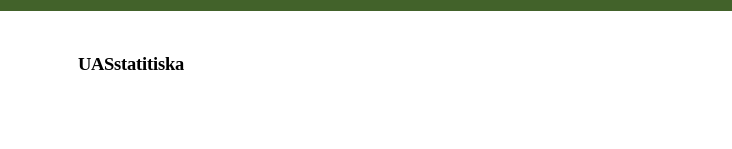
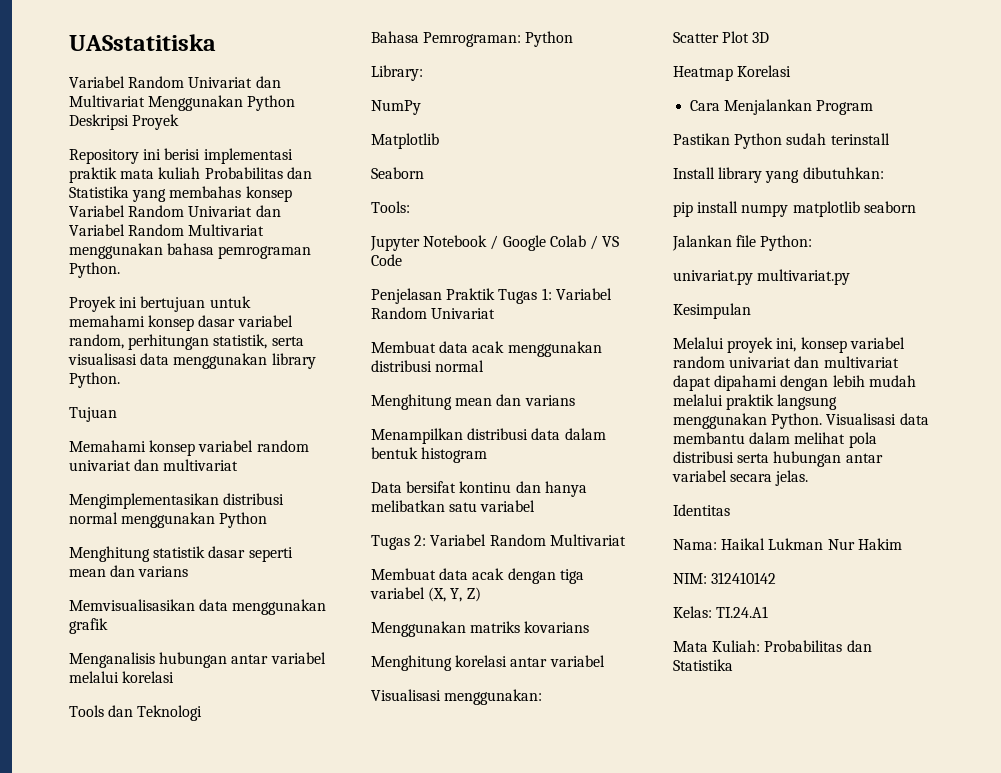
(184, 63) none -> [69,76,281,88] [69,95,296,111] [69,114,180,130] [69,148,293,164] [69,167,312,183] [69,186,292,202] [69,205,281,217] [69,224,265,236] [69,243,312,259] [69,262,120,278] [69,296,251,312] [69,315,293,331] [69,334,304,350] [68,353,316,369] [69,372,120,388] [69,407,117,422] [69,440,309,456] [69,459,239,471] [69,493,285,509] [69,512,268,528] [69,546,293,562] [69,565,189,577] [69,599,327,615] [69,618,108,634] [69,652,326,668] [69,671,175,683] [69,705,203,721] [371,31,574,47] [371,65,423,81] [371,100,421,115] [371,133,439,149] [371,167,424,179] [371,201,410,213] [370,235,620,251] [371,254,402,266] [371,288,612,304] [371,307,496,319] [371,341,602,357] [371,360,485,372] [371,394,575,410] [371,428,606,444] [371,447,488,463] [371,481,587,497] [371,500,536,512] [371,534,626,550] [371,568,584,584] [370,587,481,602] [371,621,590,637] [371,655,605,671] [371,689,543,705] [673,31,770,43] [673,65,792,81] [690,99,874,115] [673,133,890,149] [673,167,884,183] [673,201,916,217] [672,235,813,251] [673,269,851,285] [673,303,751,319] [673,337,905,353] [673,356,899,368] [673,375,916,391] [673,394,838,410] [673,413,929,429] [673,432,877,448] [673,451,883,467] [672,470,809,486] [673,504,730,516] [673,538,902,550] [673,572,777,584] [673,606,769,618] [673,640,872,652] [673,659,733,671] // Variabel Random Univariat dan Multivariat Menggunakan Python Deskripsi Proyek // Repository ini berisi implementasi praktik mata kuliah Probabilitas dan Statistika yang membahas konsep Variabel Random Univariat dan Variabel Random Multivariat menggunakan bahasa pemrograman Python. // Proyek ini bertujuan untuk memahami konsep dasar variabel random, perhitungan statistik, serta visualisasi data menggunakan library Python. // Tujuan // Memahami konsep variabel random univariat dan multivariat // Mengimplementasikan distribusi normal menggunakan Python // Menghitung statistik dasar seperti mean dan varians // Memvisualisasikan data menggunakan grafik // Menganalisis hubungan antar variabel melalui korelasi // Tools dan Teknologi // Bahasa Pemrograman: Python // Library: // NumPy // Matplotlib // Seaborn // Tools: // Jupyter Notebook / Google Colab / VS Code // Penjelasan Praktik Tugas 1: Variabel Random Univariat // Membuat data acak menggunakan distribusi normal // Menghitung mean dan varians // Menampilkan distribusi data dalam bentuk histogram // Data bersifat kontinu dan hanya melibatkan satu variabel // Tugas 2: Variabel Random Multivariat // Membuat data acak dengan tiga variabel (X, Y, Z) // Menggunakan matriks kovarians // Menghitung korelasi antar variabel // Visualisasi menggunakan: // Scatter Plot 3D // Heatmap Korelasi // Cara Menjalankan Program // Pastikan Python sudah terinstall // Install library yang dibutuhkan: // pip install numpy matplotlib seaborn // Jalankan file Python: // univariat.py multivariat.py // Kesimpulan // Melalui proyek ini, konsep variabel random univariat dan multivariat dapat dipahami dengan lebih mudah melalui praktik langsung menggunakan Python. Visualisasi data membantu dalam melihat pola distribusi serta hubungan antar variabel secara jelas. // Identitas // Nama: Haikal Lukman Nur Hakim // NIM: 312410142 // Kelas: TI.24.A1 // Mata Kuliah: Probabilitas dan Statistika

